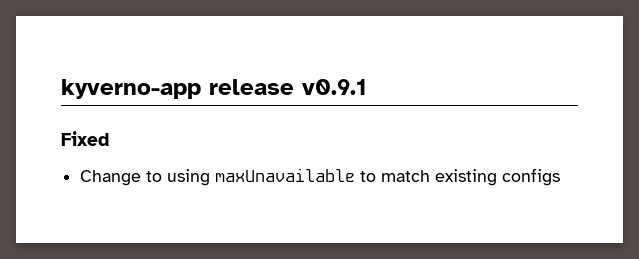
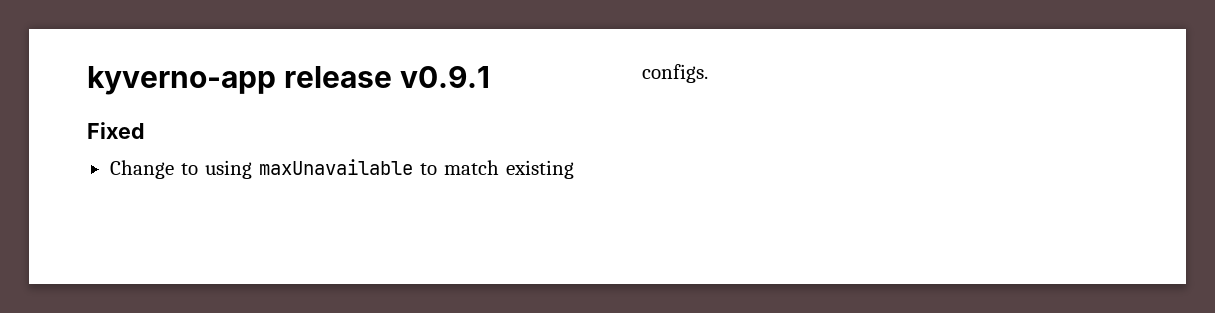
[502,168,561,186] configs -> [641,64,708,83] configs.

